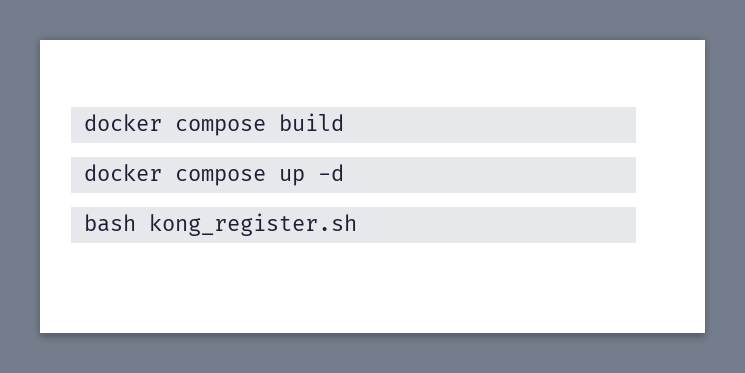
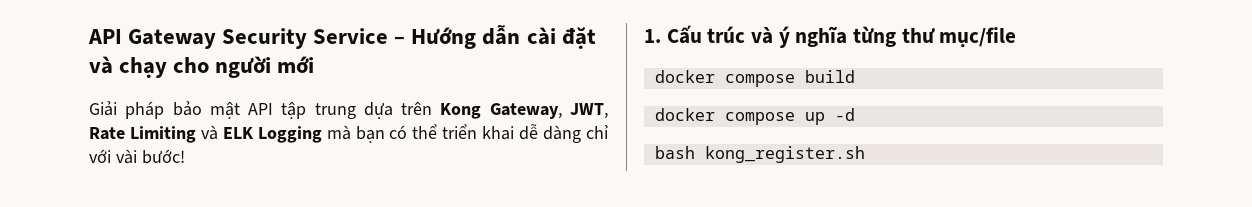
(83, 122) none -> [88,25,596,49] [89,56,315,78] [89,101,608,119] [89,124,608,143] [89,149,185,164] [644,25,1017,48] API Gateway Security Service – Hướng dẫn cài đặt và chạy cho người mới // Giải pháp bảo mật API tập trung dựa trên Kong Gateway, JWT, Rate Limiting và ELK Logging mà bạn có thể triển khai dễ dàng chỉ với vài bước! // 1. Cấu trúc và ý nghĩa từng thư mục/file //

